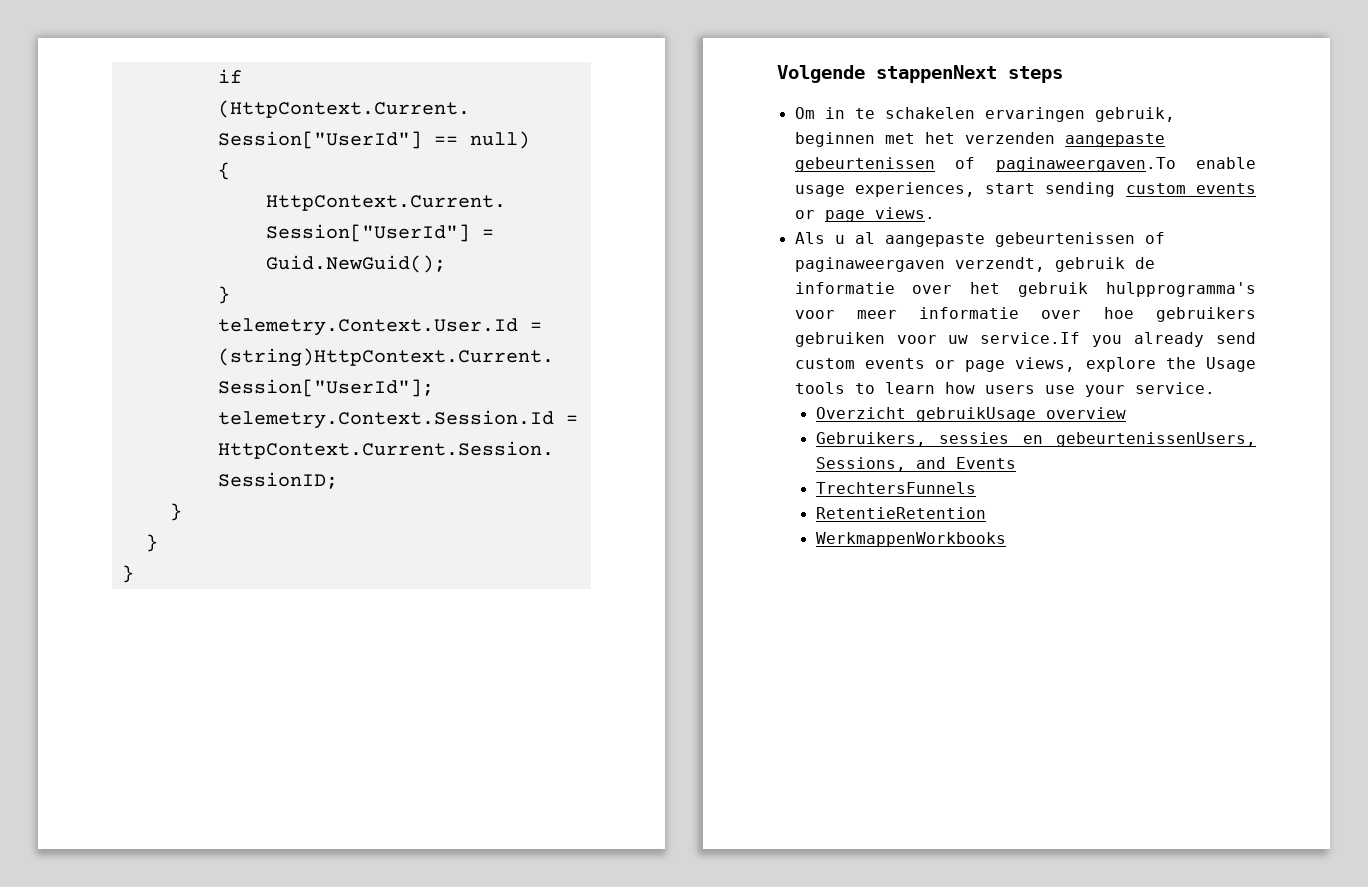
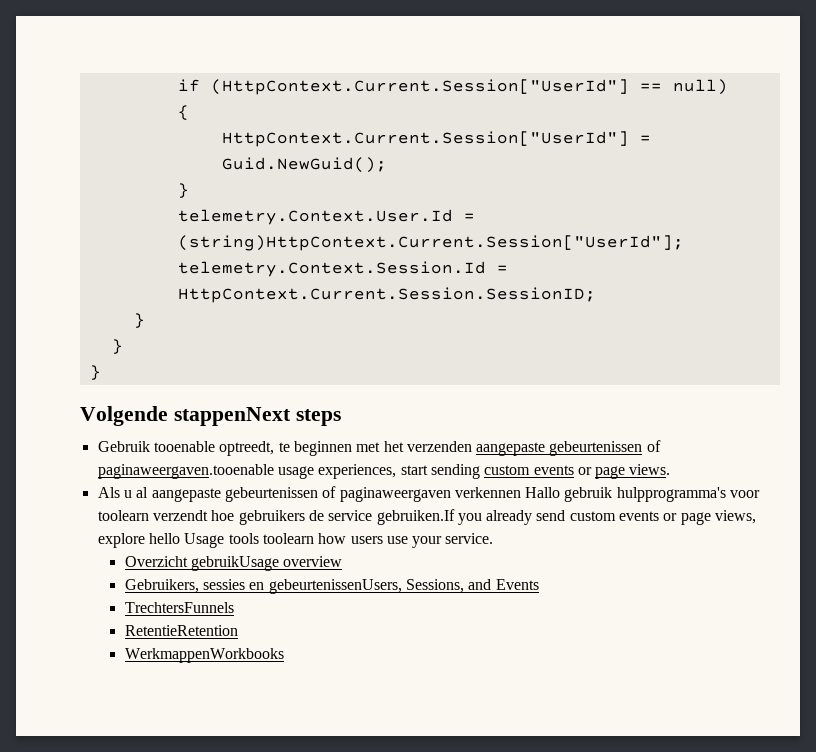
[794,107,1175,122] Om in te schakelen ervaringen gebruik, -> [97,441,290,456] Gebruik tooenable optreedt, te
[995,157,1256,172] paginaweergaven.To enable -> [97,464,274,479] paginaweergaven.tooenable
[954,257,1155,272] [794,282,1256,297] [794,307,1256,322] [794,332,1081,347] verzendt, gebruik de informatie over het gebruik hulpprogramma's voor meer informatie over hoe gebruikers gebruiken voor uw service.If -> [454,487,761,502] [97,509,455,525] verkennen Hallo gebruik hulpprogramma's voor toolearn verzendt hoe gebruikers de service gebruiken.If
[1165,357,1196,369] the -> [148,533,180,544] hello
[854,382,935,394] to learn -> [262,533,314,544] toolearn

